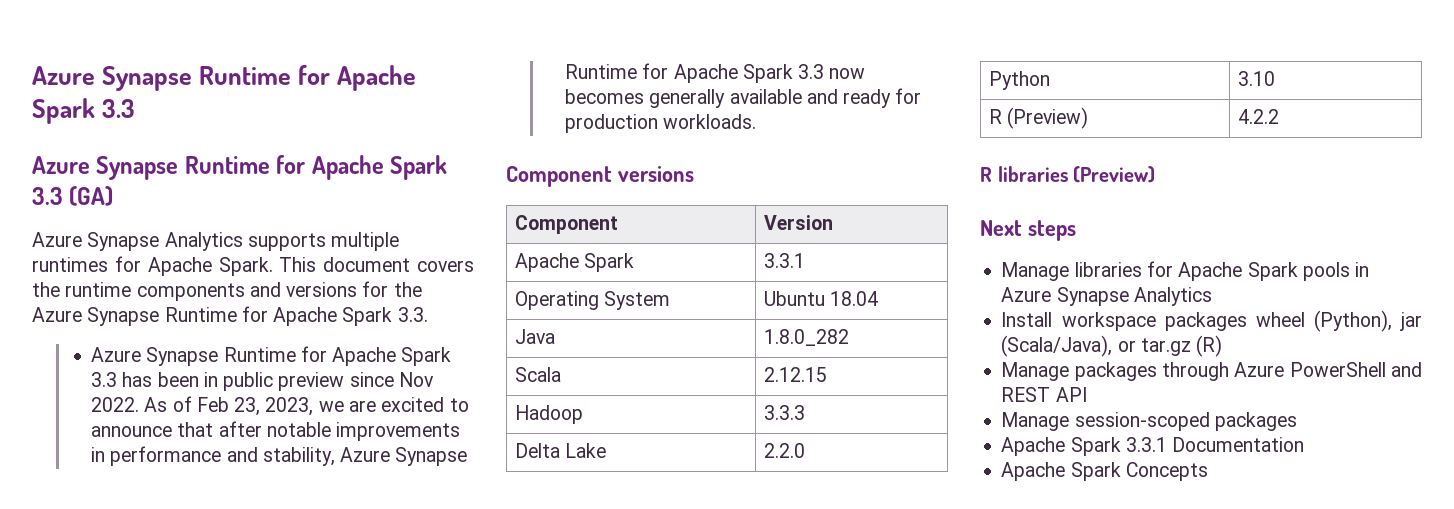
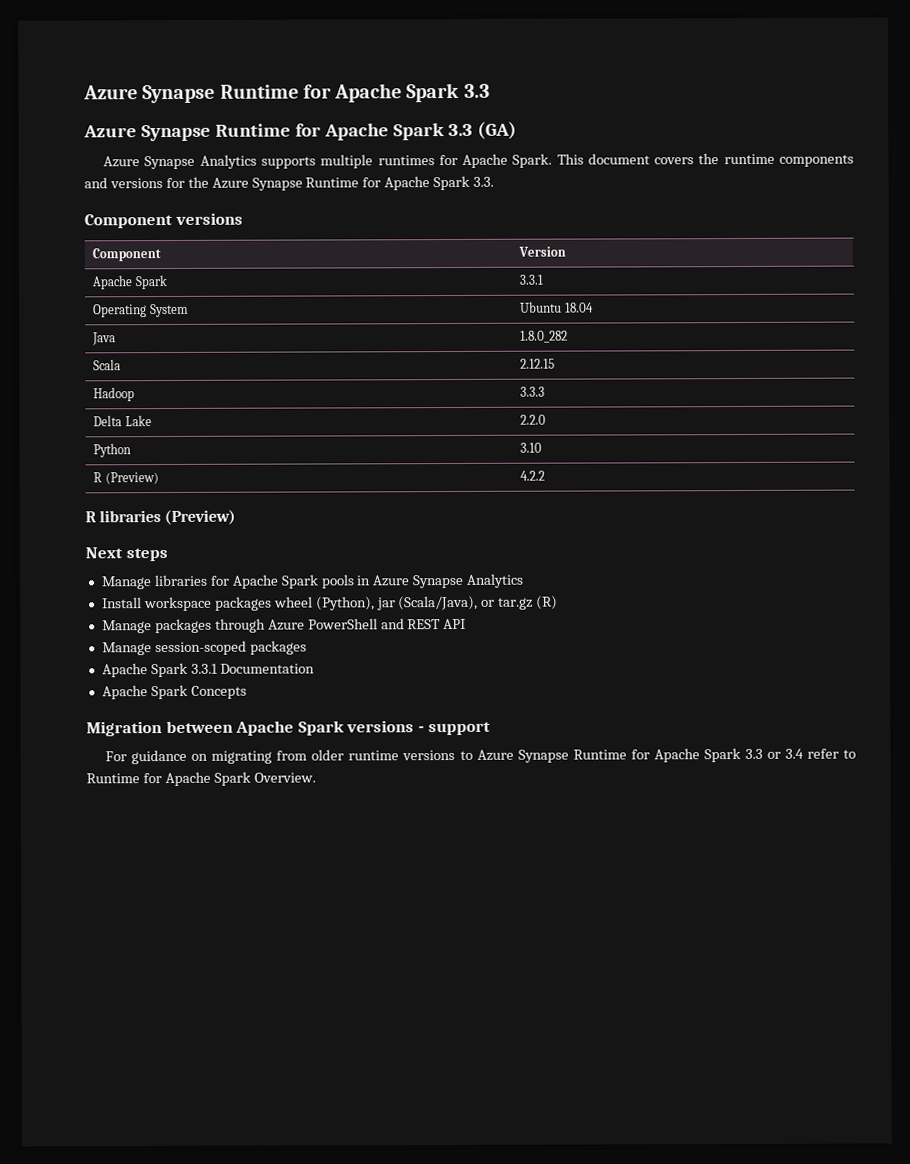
[91,346,452,366] [91,372,434,391] [91,396,469,416] [91,421,461,441] [91,446,468,466] [565,63,866,83] [565,88,922,108] [565,114,757,133] // Azure Synapse Runtime for Apache Spark 3.3 has been in public preview since Nov 2022. As of Feb 23, 2023, we are excited to announce that after notable improvements in performance and stability, Azure Synapse Runtime for Apache Spark 3.3 now becomes generally available and ready for production workloads. -> (495, 181) none
(1208, 471) none -> [86,720,491,737] [105,748,857,765] [86,771,316,787] // Migration between Apache Spark versions - support // For guidance on migrating from older runtime versions to Azure Synapse Runtime for Apache Spark 3.3 or 3.4 refer to Runtime for Apache Spark Overview.

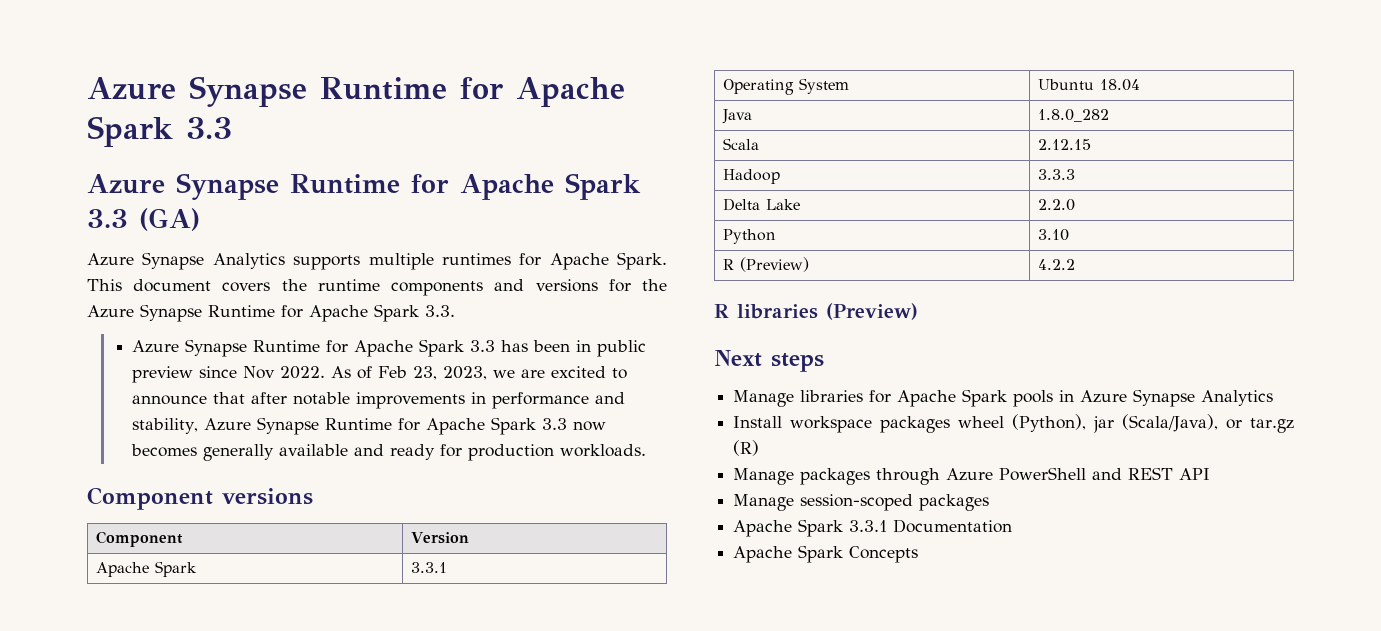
(495, 181) none -> [132,339,647,357] [132,366,628,383] [132,392,626,409] [132,417,607,435] [131,444,647,461] // Azure Synapse Runtime for Apache Spark 3.3 has been in public preview since Nov 2022. As of Feb 23, 2023, we are excited to announce that after notable improvements in performance and stability, Azure Synapse Runtime for Apache Spark 3.3 now becomes generally available and ready for production workloads.
[86,720,491,737] [105,748,857,765] [86,771,316,787] // Migration between Apache Spark versions - support // For guidance on migrating from older runtime versions to Azure Synapse Runtime for Apache Spark 3.3 or 3.4 refer to Runtime for Apache Spark Overview. -> (919, 554) none

